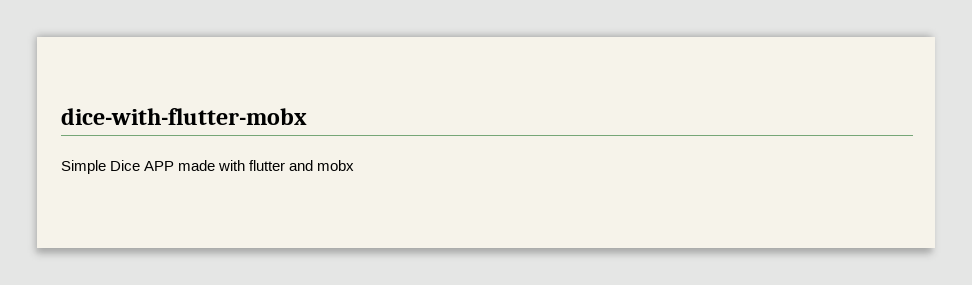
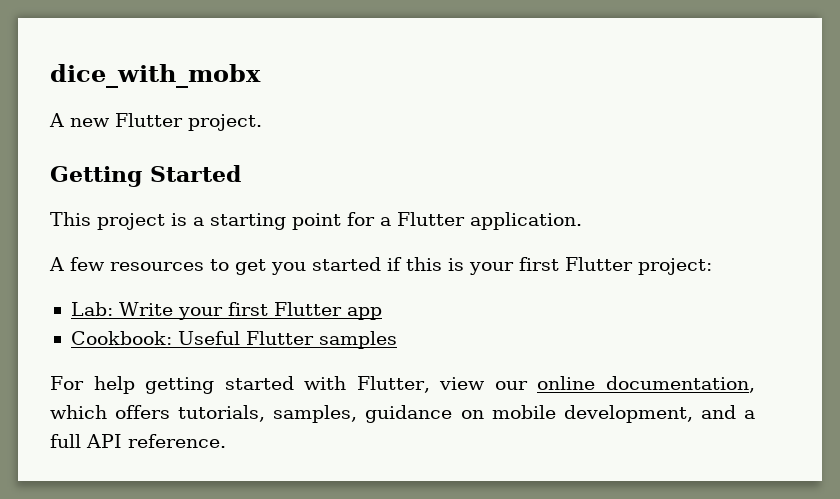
[61,108,307,125] [61,160,355,174] dice-with-flutter-mobx // Simple Dice APP made with flutter and mobx -> [50,64,261,88] [49,113,262,131] [50,165,241,187] [50,212,582,230] [49,257,712,275] [70,302,382,320] [70,331,397,349] [50,376,756,394] [50,405,755,423] [50,434,226,448] dice_with_mobx // A new Flutter project. // Getting Started // This project is a starting point for a Flutter application. // A few resources to get you started if this is your first Flutter project: // Lab: Write your first Flutter app // Cookbook: Useful Flutter samples // For help getting started with Flutter, view our online documentation, which offers tutorials, samples, guidance on mobile development, and a full API reference.

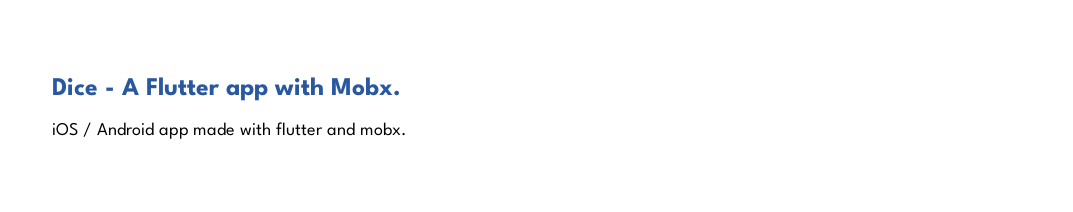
[50,64,261,88] [49,113,262,131] [50,165,241,187] [50,212,582,230] [49,257,712,275] [70,302,382,320] [70,331,397,349] [50,376,756,394] [50,405,755,423] [50,434,226,448] dice_with_mobx // A new Flutter project. // Getting Started // This project is a starting point for a Flutter application. // A few resources to get you started if this is your first Flutter project: // Lab: Write your first Flutter app // Cookbook: Useful Flutter samples // For help getting started with Flutter, view our online documentation, which offers tutorials, samples, guidance on mobile development, and a full API reference. -> [52,77,401,101] [52,122,407,139] Dice - A Flutter app with Mobx. // iOS / Android app made with flutter and mobx.

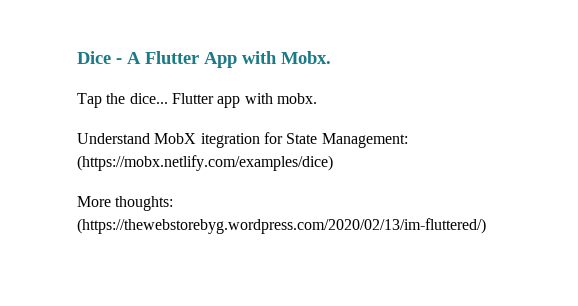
[226,84,268,101] app -> [204,52,237,68] App
[52,122,407,139] iOS / Android app made with flutter and mobx. -> [77,93,317,108] [77,132,408,148] [77,155,333,171] [77,196,174,211] [77,218,486,234] Tap the dice... Flutter app with mobx. // Understand MobX itegration for State Management: (https://mobx.netlify.com/examples/dice) // More thoughts: (https://thewebstorebyg.wordpress.com/2020/02/13/im-fluttered/)

